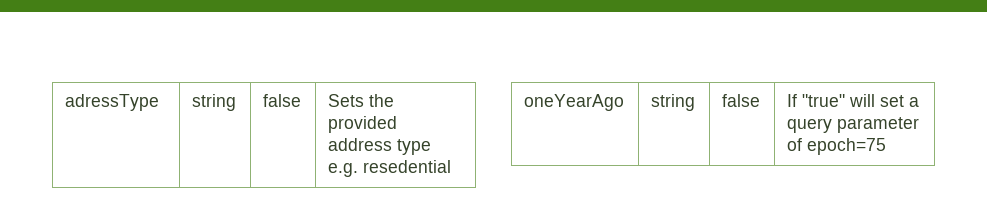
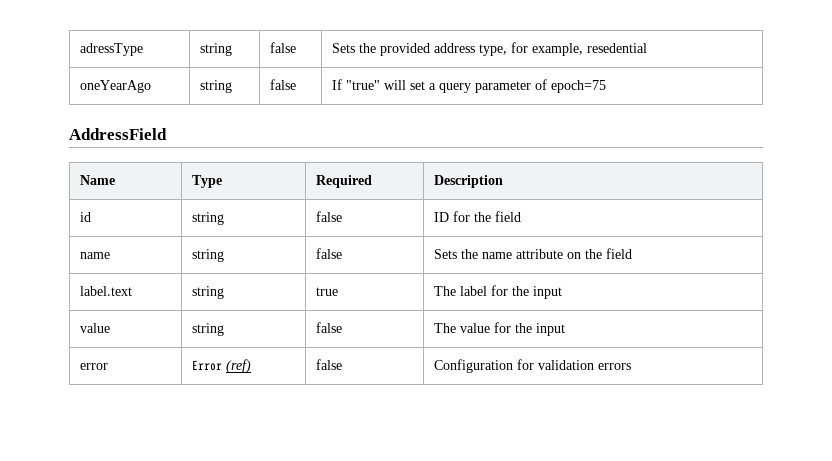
[397,139,432,155] [328,163,359,177] type e.g. -> [478,42,583,56] type, for example,
(887, 146) none -> [69,128,167,140] [79,175,115,185] [191,175,222,188] [315,175,372,188] [433,175,503,188] [79,212,91,222] [191,212,224,225] [315,211,342,222] [433,211,521,222] [79,252,110,259] [191,249,224,262] [315,248,342,259] [433,248,632,259] [79,286,132,296] [191,286,224,299] [315,287,338,296] [433,285,562,299] [79,323,110,333] [191,323,224,336] [315,322,342,333] [433,322,565,336] [79,363,108,370] [191,359,251,373] [315,359,342,370] [433,359,631,373] // AddressField // Name | Type | Required | Description // id | string | false | ID for the field // name | string | false | Sets the name attribute on the field // label.text | string | true | The label for the input // value | string | false | The value for the input // error | Error (ref) | false | Configuration for validation errors

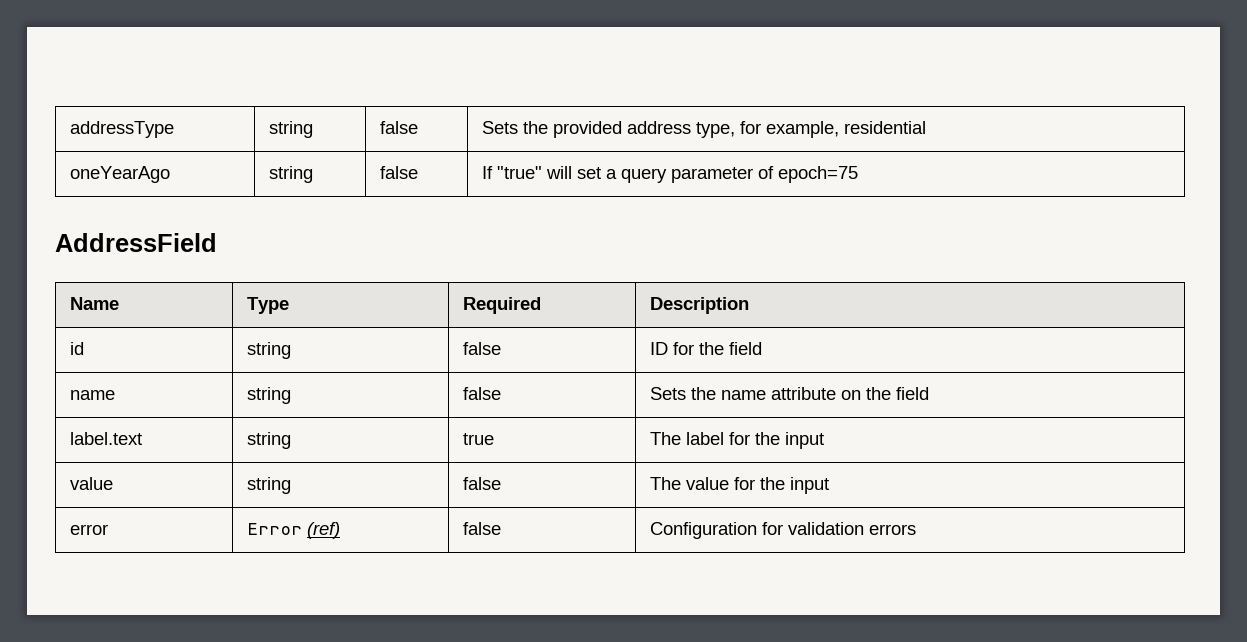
[79,43,143,56] adressType -> [70,121,175,138] addressType
[586,43,647,53] resedential -> [844,121,927,134] residential

